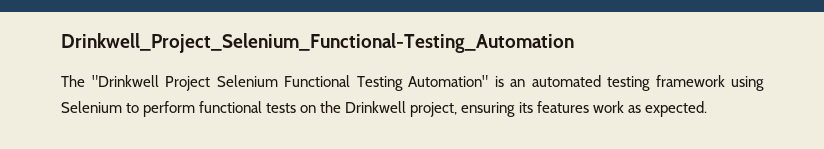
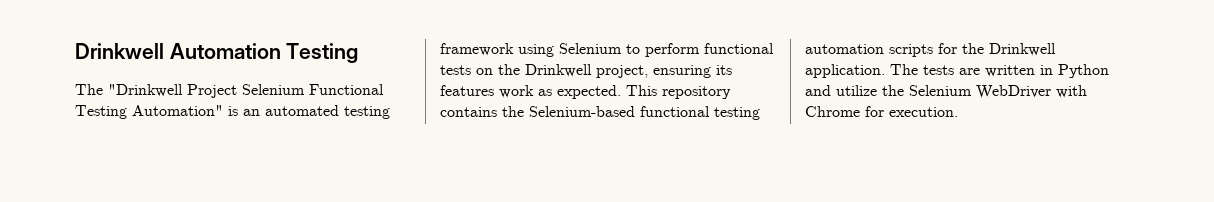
[61,33,574,53] Drinkwell_Project_Selenium_Functional-Testing_Automation -> [75,43,359,63] Drinkwell Automation Testing
(707, 109) none -> [626,85,731,99] [440,106,760,120] [805,43,1056,57] [805,64,1109,78] [805,85,1087,99] [805,106,958,117] This repository contains the Selenium-based functional testing automation scripts for the Drinkwell application. The tests are written in Python and utilize the Selenium WebDriver with Chrome for execution.

